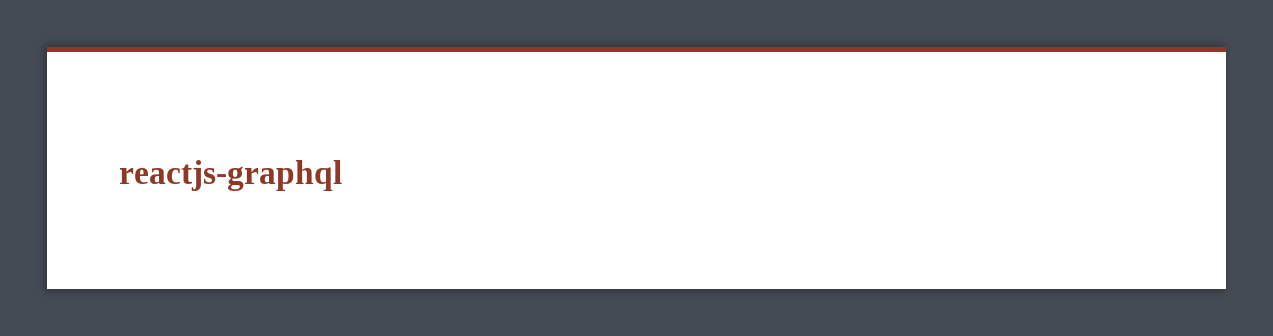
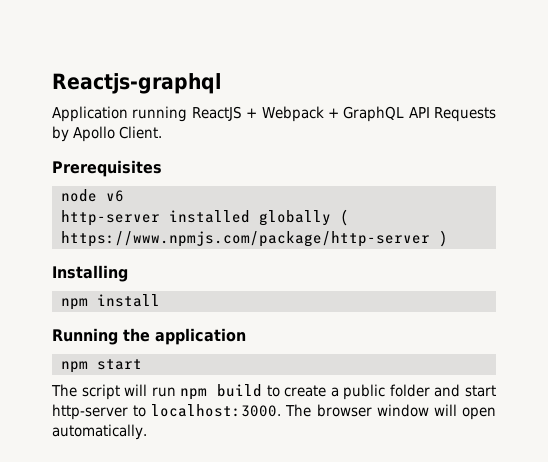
[119,160,342,191] reactjs-graphql -> [52,73,221,94] [52,106,496,122] [52,126,162,142] [52,160,162,177] [60,189,124,202] [60,209,349,226] [60,230,448,247] [52,265,128,282] [60,294,160,310] [52,328,246,345] [60,359,142,373] [51,384,497,400] [52,404,497,420] [52,424,147,440] Reactjs-graphql // Application running ReactJS + Webpack + GraphQL API Requests by Apollo Client. // Prerequisites // node v6 // http-server installed globally ( https://www.npmjs.com/package/http-server ) // Installing // npm install // Running the application // npm start // The script will run npm build to create a public folder and start http-server to localhost:3000. The browser window will open automatically.

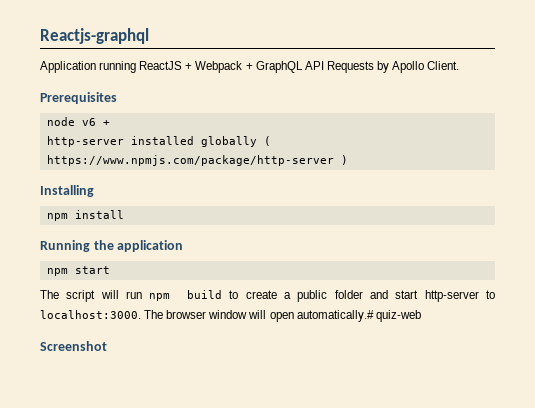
(124, 196) none -> [102,120,110,126] +
[52,424,147,440] automatically. -> [296,310,421,322] [40,341,107,351] automatically.# quiz-web // Screenshot

